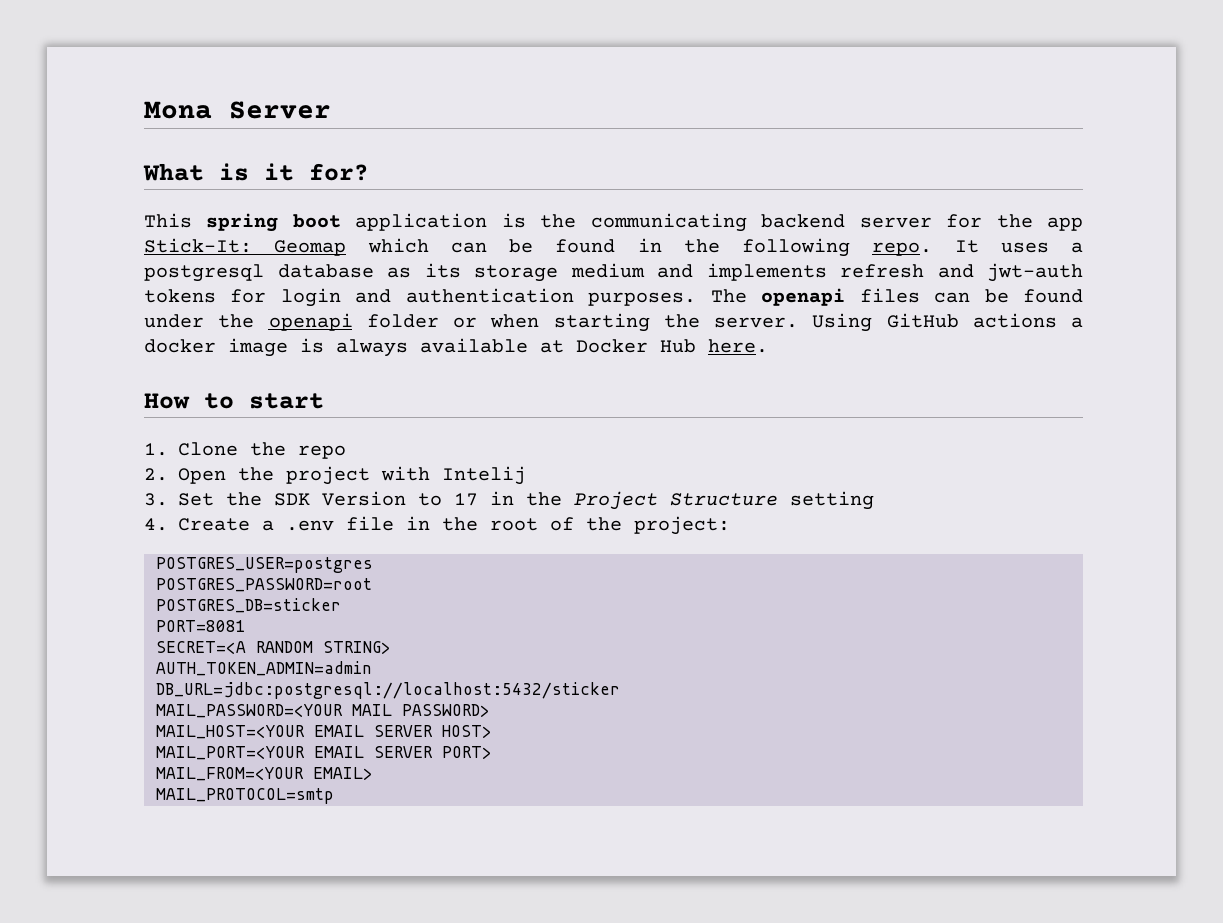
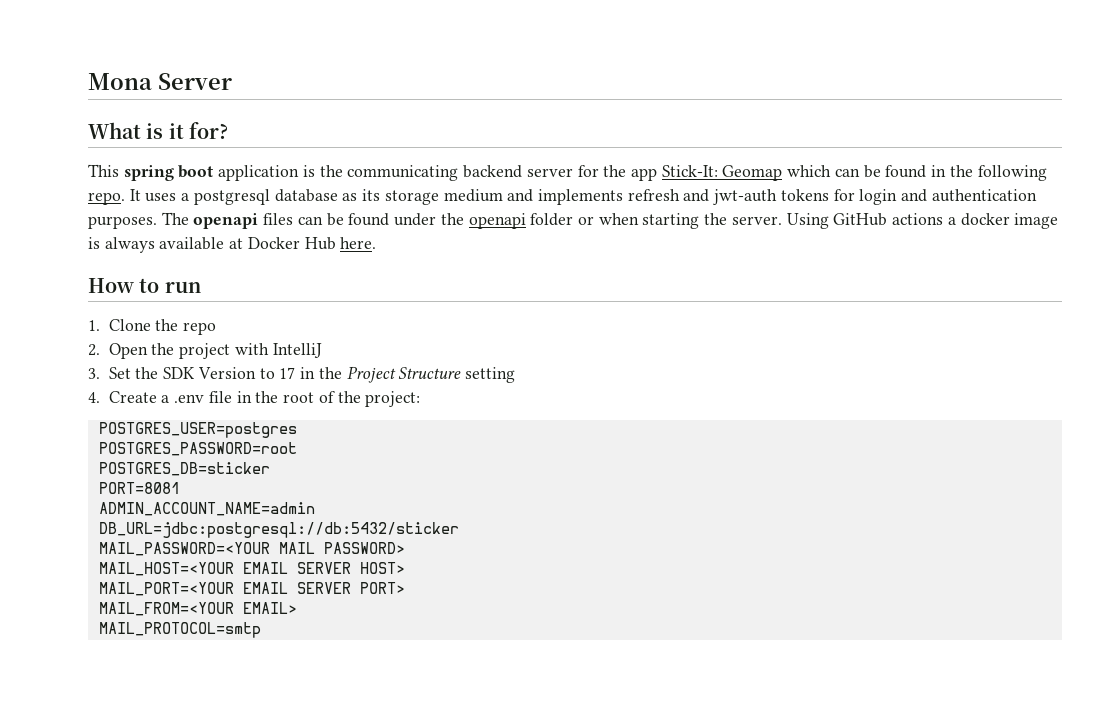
[249,393,324,409] start -> [164,281,201,293] run
[442,466,526,485] Intelij -> [272,343,322,358] IntelliJ
[156,641,391,654] [156,661,372,676] [156,682,620,699] SECRET=<A RANDOM STRING> // AUTH_TOKEN_ADMIN=admin // DB_URL=jdbc:postgresql://localhost:5432/sticker -> [98,502,315,516] [98,522,459,538] ADMIN_ACCOUNT_NAME=admin // DB_URL=jdbc:postgresql://db:5432/sticker

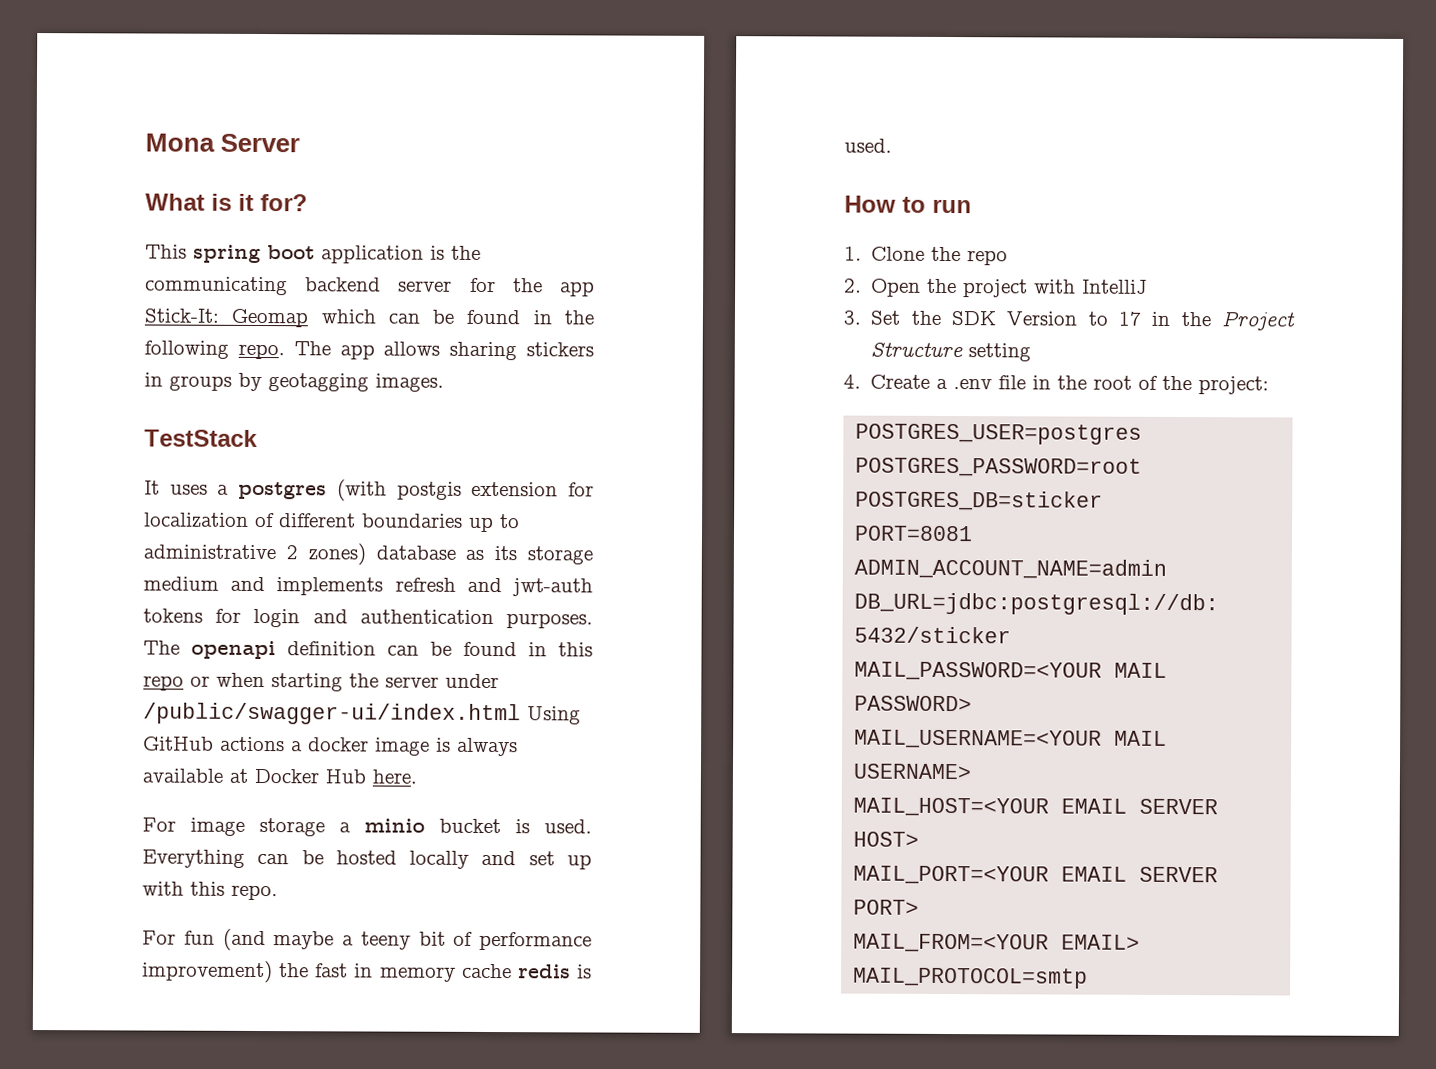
[129,189,270,205] It uses a postgresql -> [293,341,594,361] [144,372,444,392] [144,429,258,447] [144,479,594,502] [144,512,520,533] [143,543,366,566] The app allows sharing stickers in groups by geotagging images. // TestStack // It uses a postgres (with postgis extension for localization of different boundaries up to administrative 2 zones)
[263,213,574,229] files can be found under the openapi folder -> [287,641,593,657] [143,675,184,691] definition can be found in this repo
[731,216,782,225] server. -> [385,673,499,689] [143,702,521,726] server under /public/swagger-ui/index.html
(377, 243) none -> [142,817,592,837] [142,849,592,870] [142,881,278,901] [142,928,592,952] [142,960,592,984] [844,138,892,153] // For image storage a minio bucket is used. Everything can be hosted locally and set up with this repo. // For fun (and maybe a teeny bit of performance improvement) the fast in memory cache redis is used.
(405, 548) none -> [854,729,1168,749] [853,763,973,780] // MAIL_USERNAME=<YOUR MAIL USERNAME>

